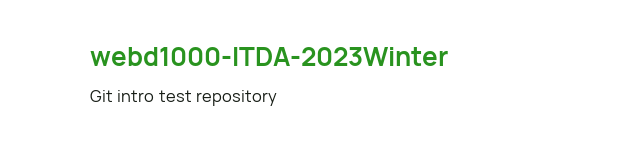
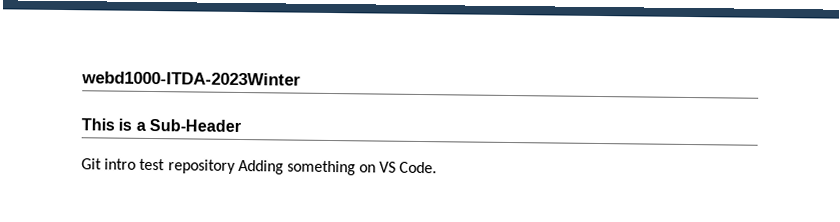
(448, 56) none -> [81,118,241,132] // This is a Sub-Header
(278, 98) none -> [237,159,438,176] Adding something on VS Code.

